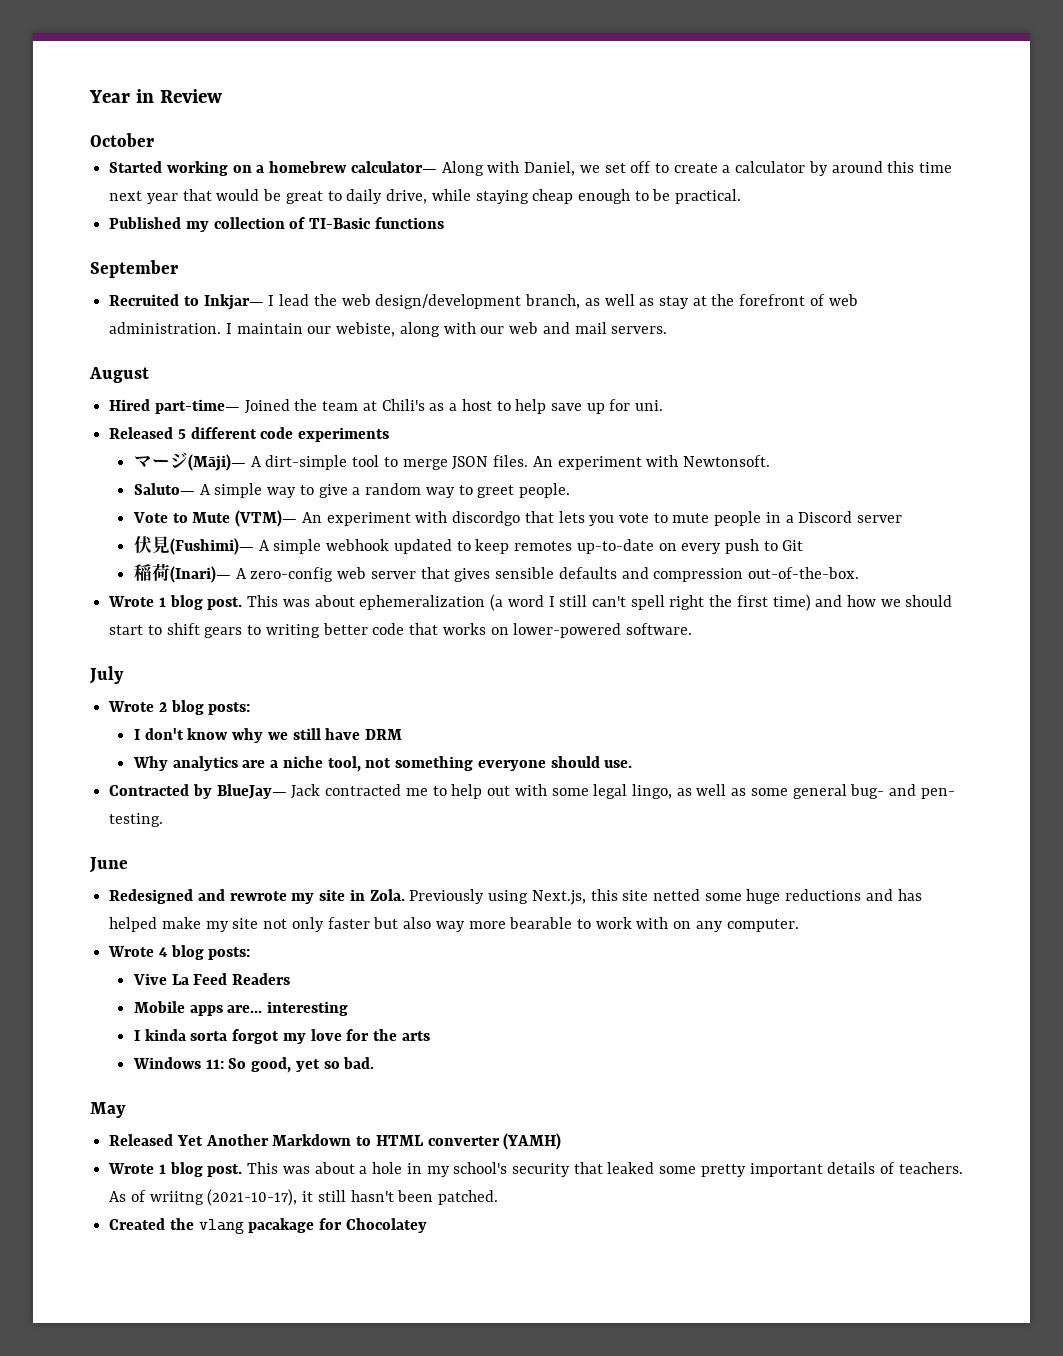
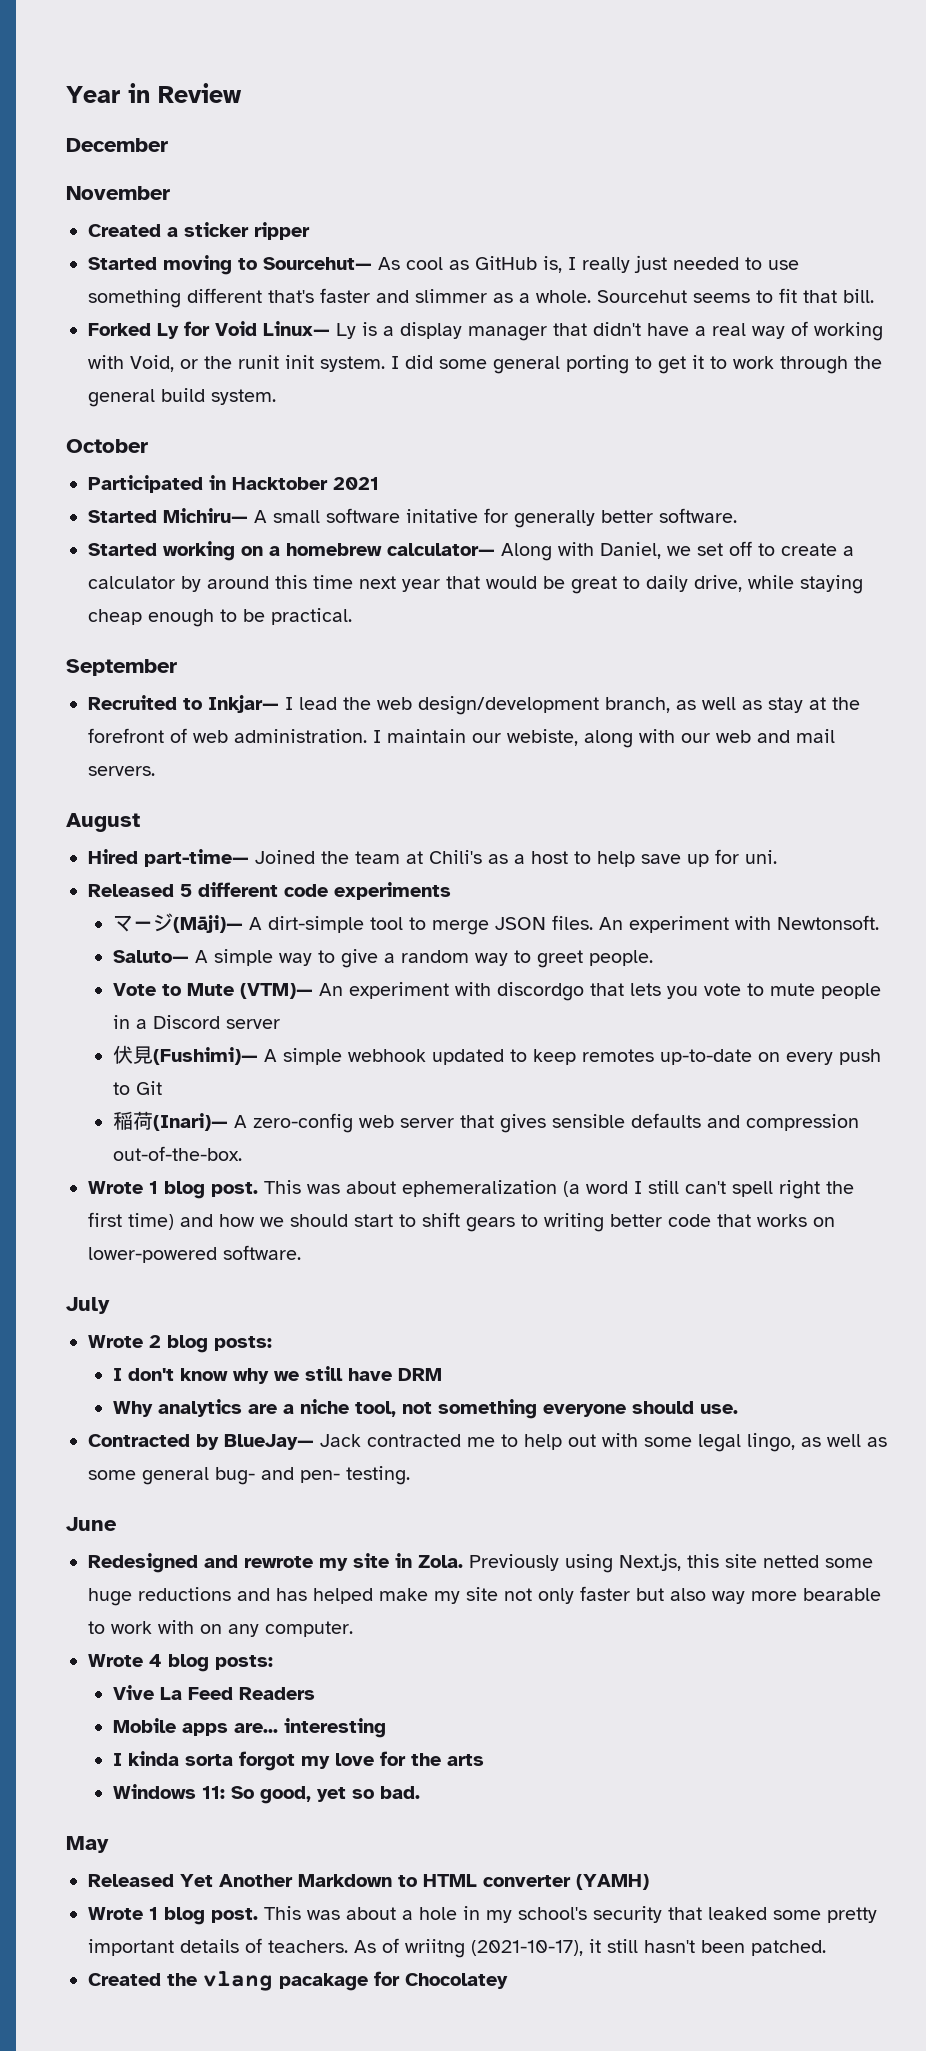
[90,133,154,147] October -> [66,138,168,152] [66,186,170,200] [88,222,310,240] [88,255,799,275] [88,288,874,308] [88,321,883,341] [88,355,882,374] [88,388,276,407] [66,439,148,453] [88,475,379,493] [88,508,737,528] December // November // Created a sticker ripper // Started moving to Sourcehut— As cool as GitHub is, I really just needed to use something different that's faster and slimmer as a whole. Sourcehut seems to fit that bill. // Forked Ly for Void Linux— Ly is a display manager that didn't have a real way of working with Void, or the runit init system. I did some general porting to get it to work through the general build system. // October // Participated in Hacktober 2021 // Started Michiru— A small software initative for generally better software.
[109,217,444,232] // Published my collection of TI-Basic functions -> (352, 616) none

